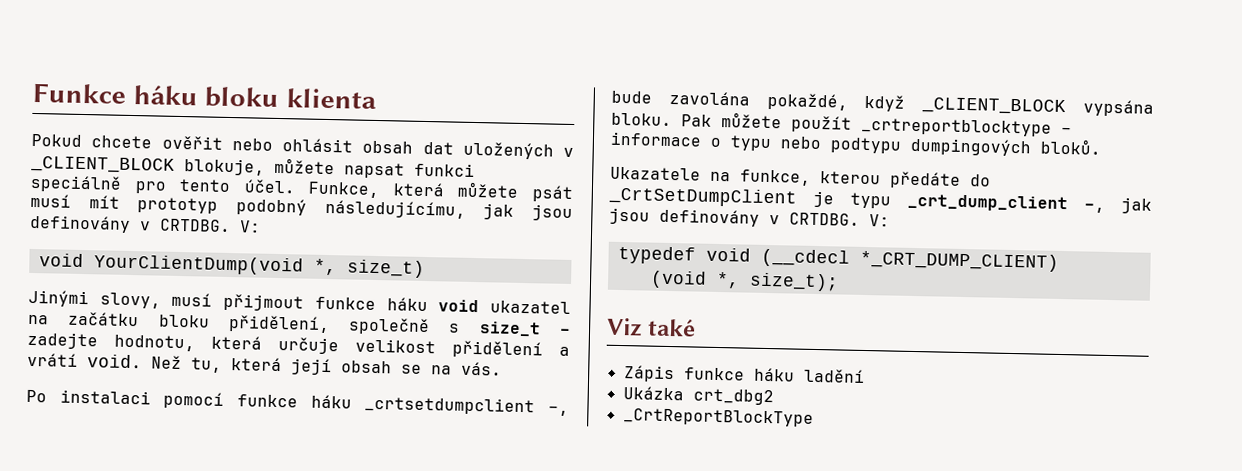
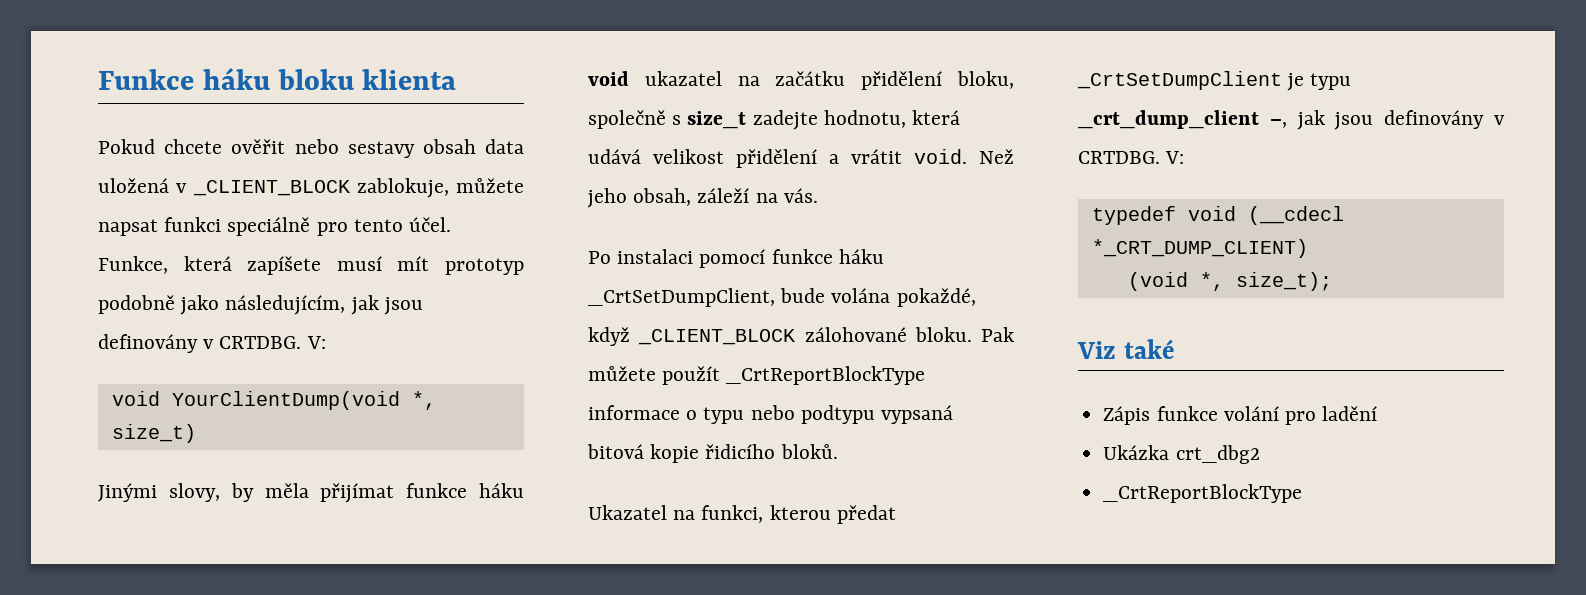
[282,138,554,160] ohlásit obsah dat uložených -> [347,139,524,158] [98,178,169,193] sestavy obsah data uložená
[184,158,265,176] blokuje, -> [356,178,449,198] zablokuje,
[457,181,574,203] můžete psát -> [247,256,322,275] zapíšete
[235,198,466,219] podobný následujícímu, -> [98,295,346,315] podobně jako následujícím,
[171,292,305,312] musí přijmout -> [230,483,395,503] by měla přijímat
[158,314,330,334] bloku přidělení, -> [861,71,1014,90] přidělení bloku,
[559,328,571,335] – -> (747, 120) none
[278,337,339,355] určuje -> [588,149,641,164] udává
[27,352,78,367] vrátí -> [851,149,902,164] vrátit
[191,357,422,376] tu, která její obsah se -> [587,188,750,208] jeho obsah, záleží
[364,395,569,416] [611,90,750,106] _crtsetdumpclient –, bude zavolána -> [588,288,891,307] _CrtSetDumpClient, bude volána
[1083,99,1154,117] vypsána -> [804,327,907,342] zálohované
[861,117,1072,137] _crtreportblocktype – -> [726,366,926,385] _CrtReportBlockType
[910,137,1102,157] [610,166,991,189] dumpingových bloků. // Ukazatele na funkce, kterou předáte do -> [881,405,954,424] [587,444,838,463] [588,505,896,524] vypsaná bitová kopie řidicího bloků. // Ukazatel na funkci, kterou předat
[753,367,795,382] háku -> [1223,406,1316,425] volání pro

